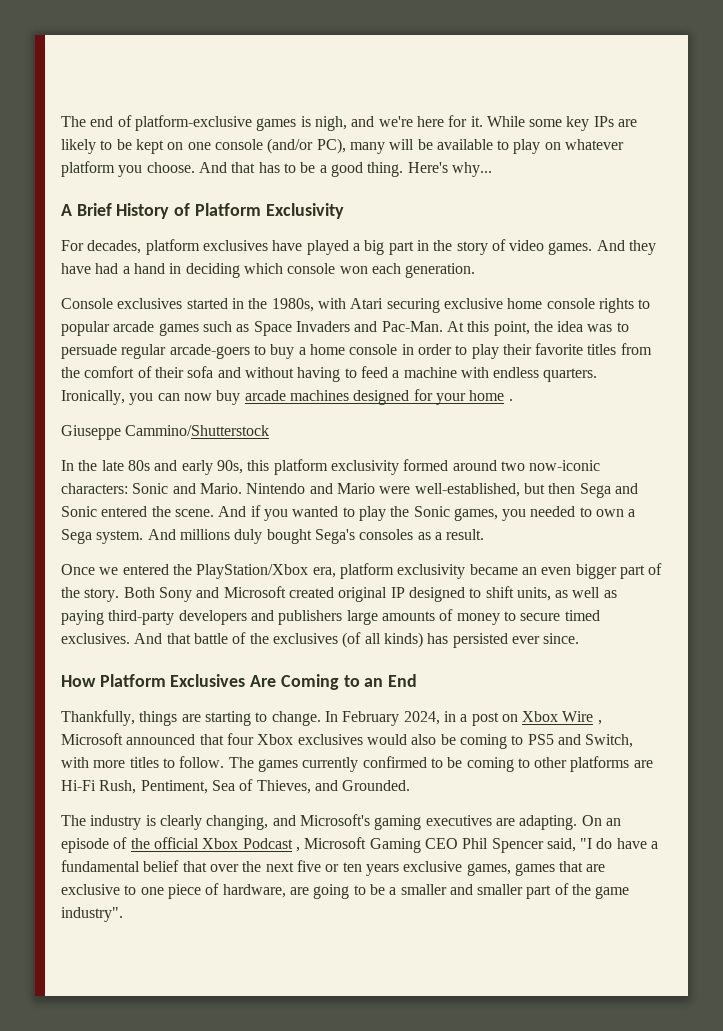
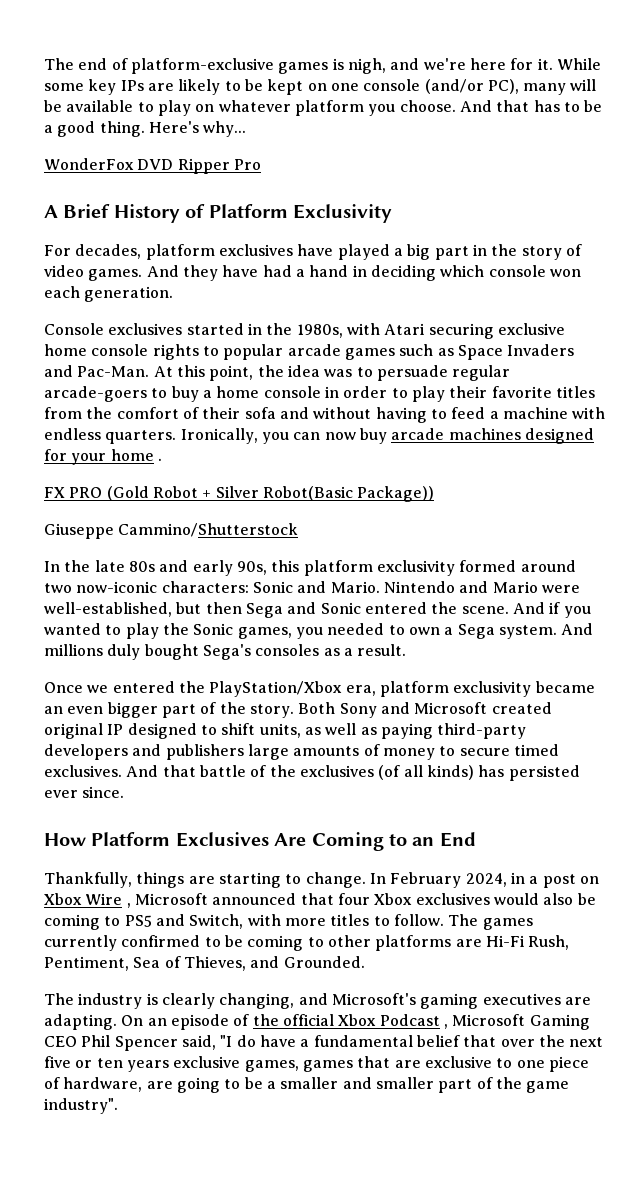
(492, 169) none -> [44,158,261,174] // WonderFox DVD Ripper Pro
(513, 400) none -> [44,486,435,502] // FX PRO (Gold Robot + Silver Robot(Basic Package))

